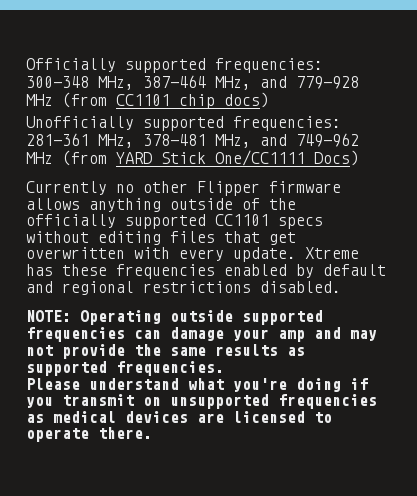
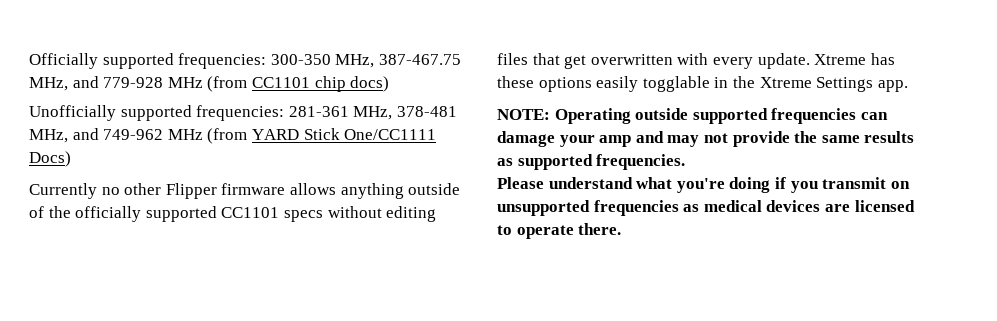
[26,75,206,90] 300-348 MHz, 387-464 -> [270,54,461,68] 300-350 MHz, 387-467.75
[116,264,386,279] [26,281,341,295] frequencies enabled by default and regional restrictions disabled. -> [538,76,908,92] options easily togglable in the Xtreme Settings app.

